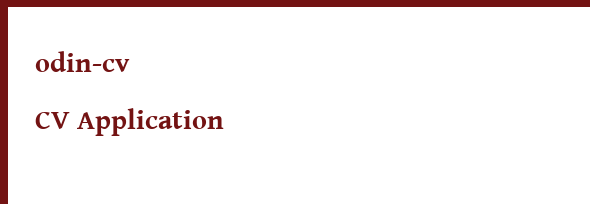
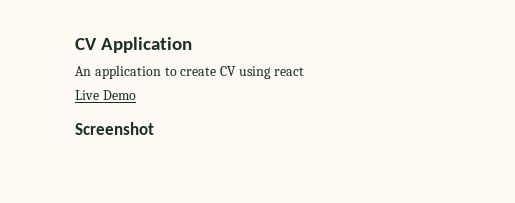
[35,51,130,72] odin-cv // -> (75, 44) none
(225, 122) none -> [75,65,304,79] [75,90,136,100] [75,122,154,135] // An application to create CV using react // Live Demo // Screenshot

